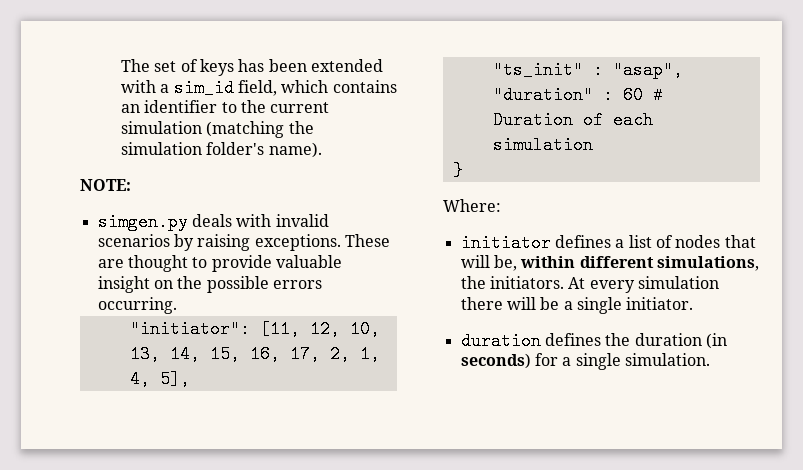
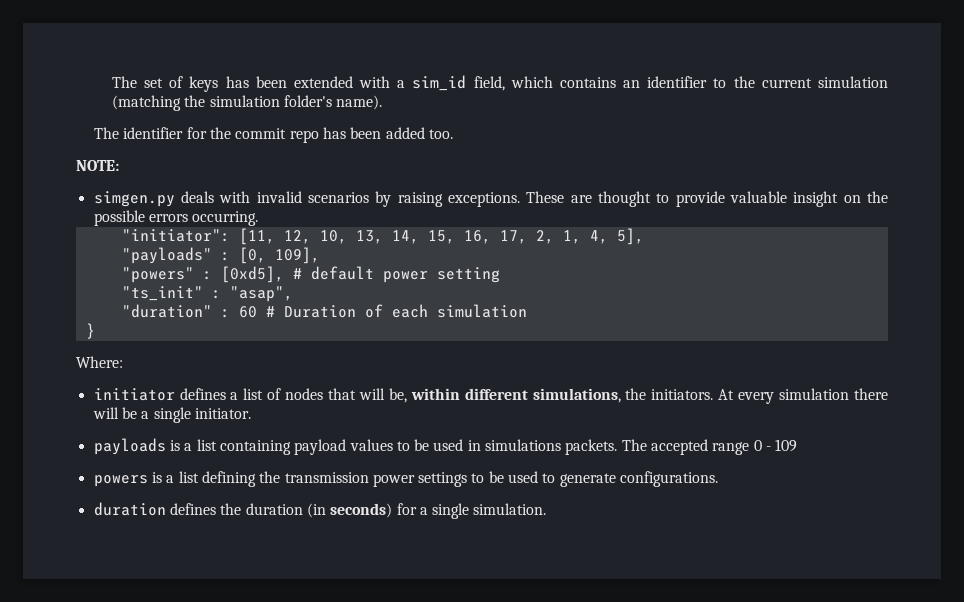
(322, 150) none -> [93,127,453,143] // The identifier for the commit repo has been added too.
(190, 379) none -> [121,247,320,264] [121,266,500,283] // "payloads" : [0, 109], // "powers" : [0xd5], # default power setting
(694, 303) none -> [93,438,798,455] [93,471,719,487] // payloads is a list containing payload values to be used in simulations packets. The accepted range 0 - 109 // powers is a list defining the transmission power settings to be used to generate configurations.

